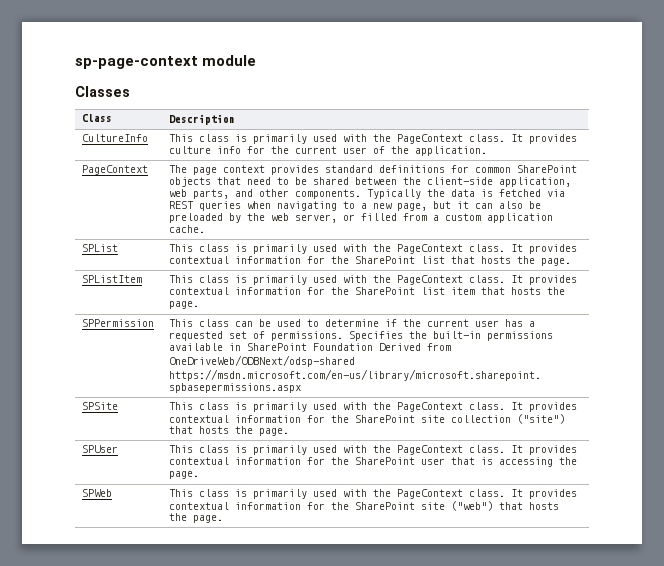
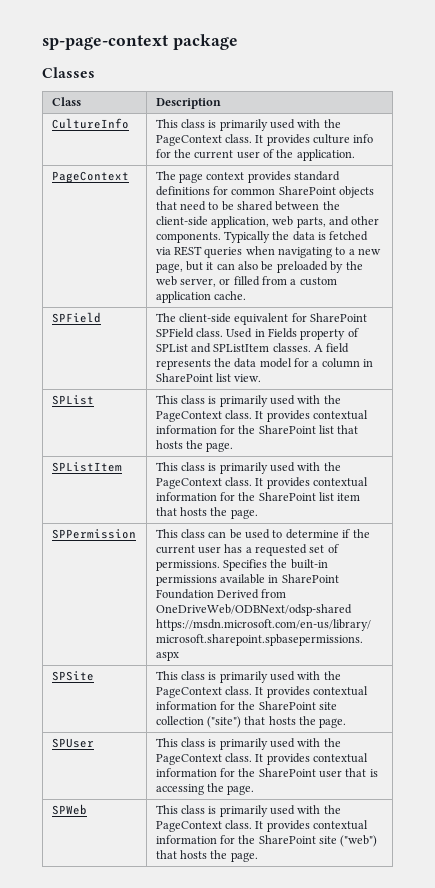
[202,55,257,66] module -> [172,34,238,50] package
(206, 229) none -> [51,312,101,323] [155,313,368,325] [155,328,359,340] [155,343,350,353] [155,358,374,370] [155,373,262,382] // SPField | The client-side equivalent for SharePoint SPField class. Used in Fields property of SPList and SPListItem classes. A field represents the data model for a column in SharePoint list view.

